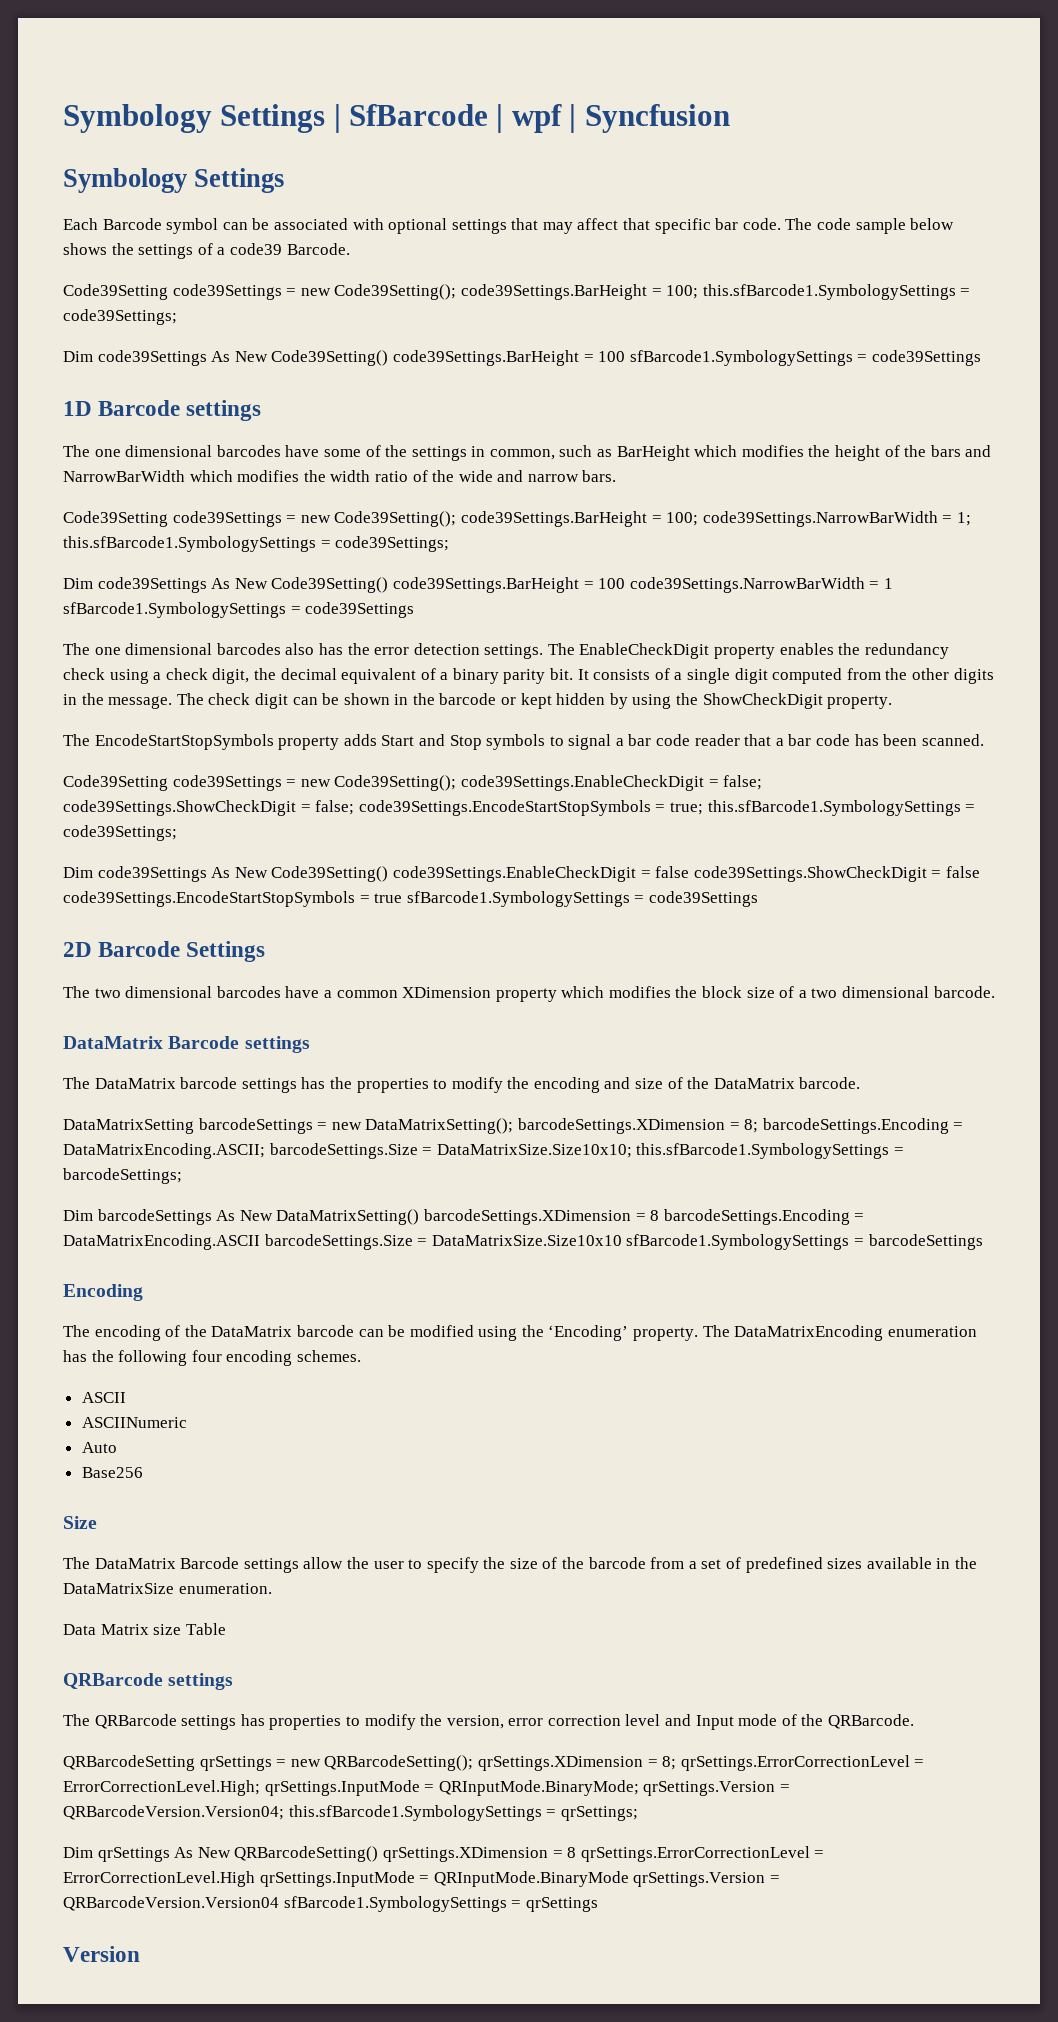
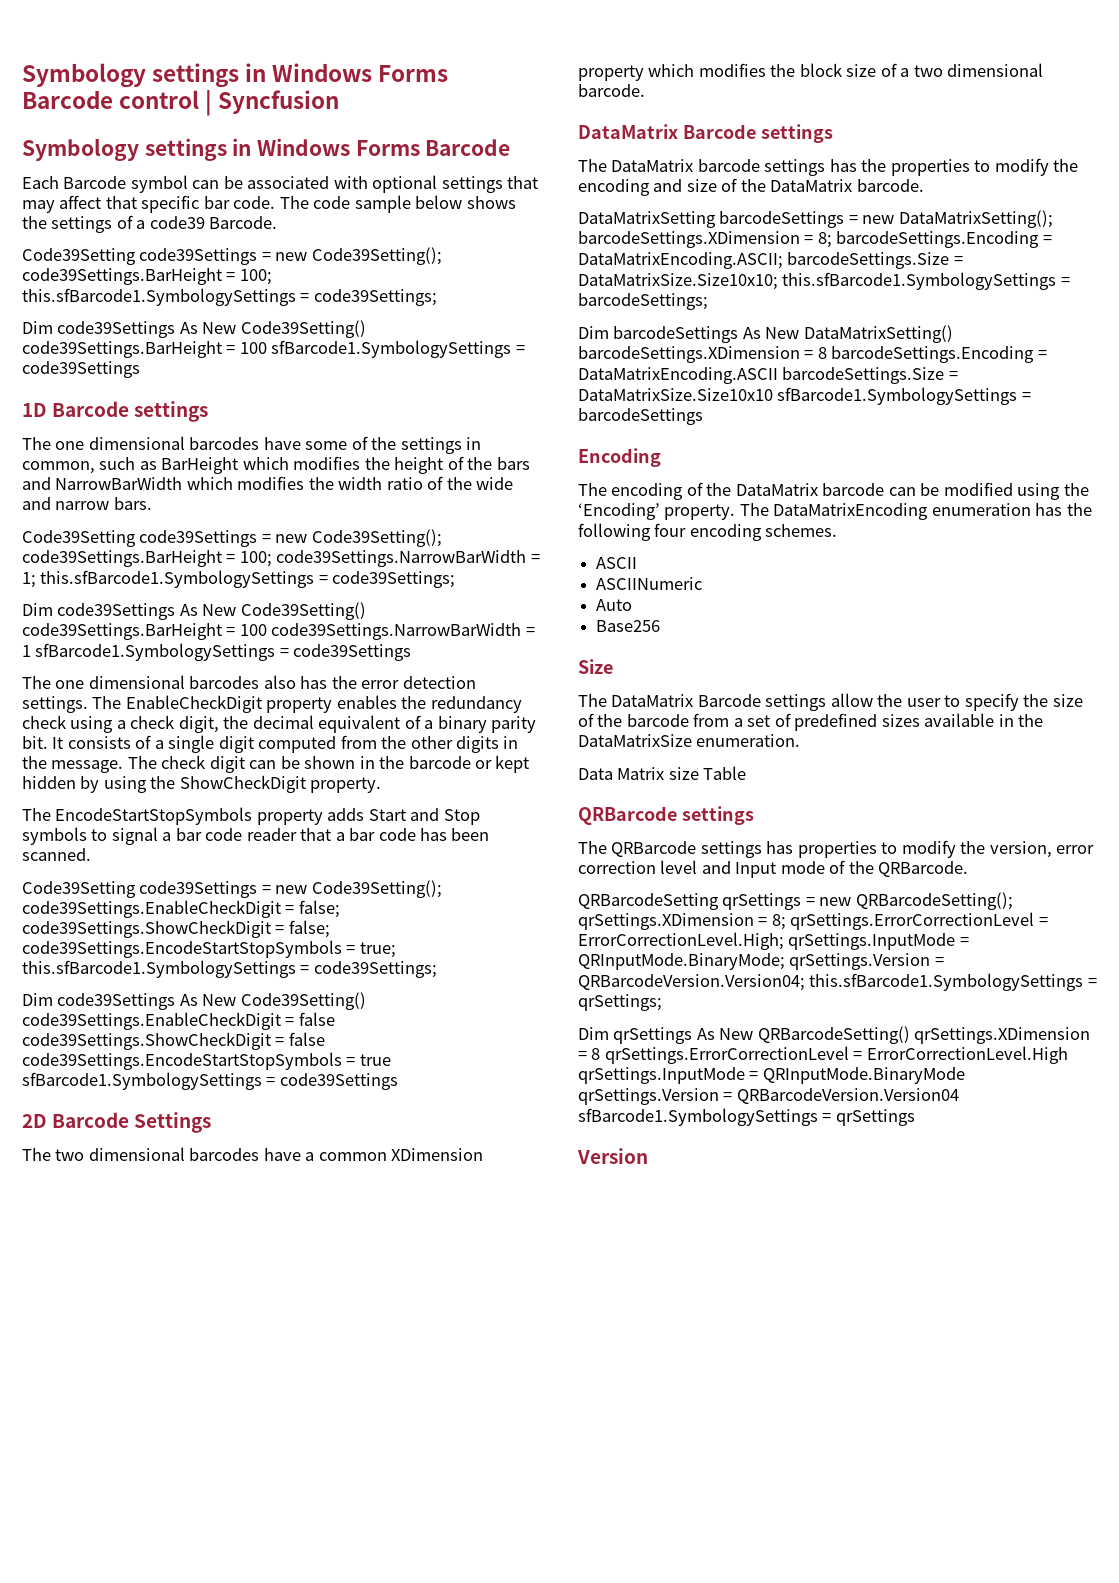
[63,104,730,133] [63,168,285,193] Symbology Settings | SfBarcode | wpf | Syncfusion // Symbology Settings -> [22,63,449,88] [22,90,340,116] [22,138,511,161] Symbology settings in Windows Forms Barcode control | Syncfusion // Symbology settings in Windows Forms Barcode

